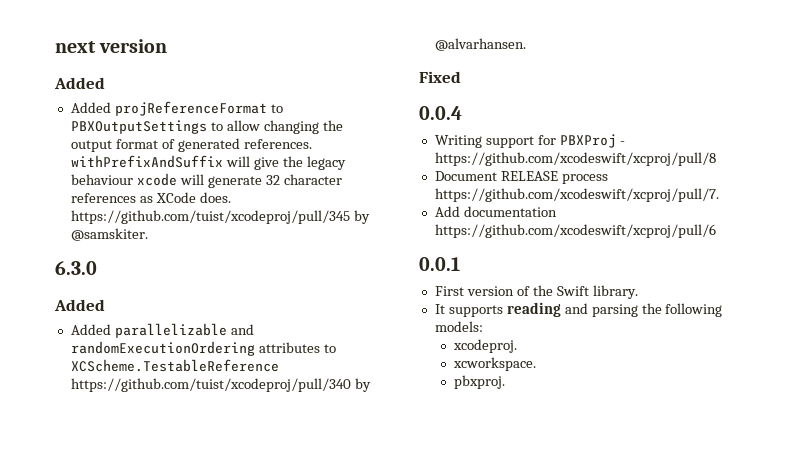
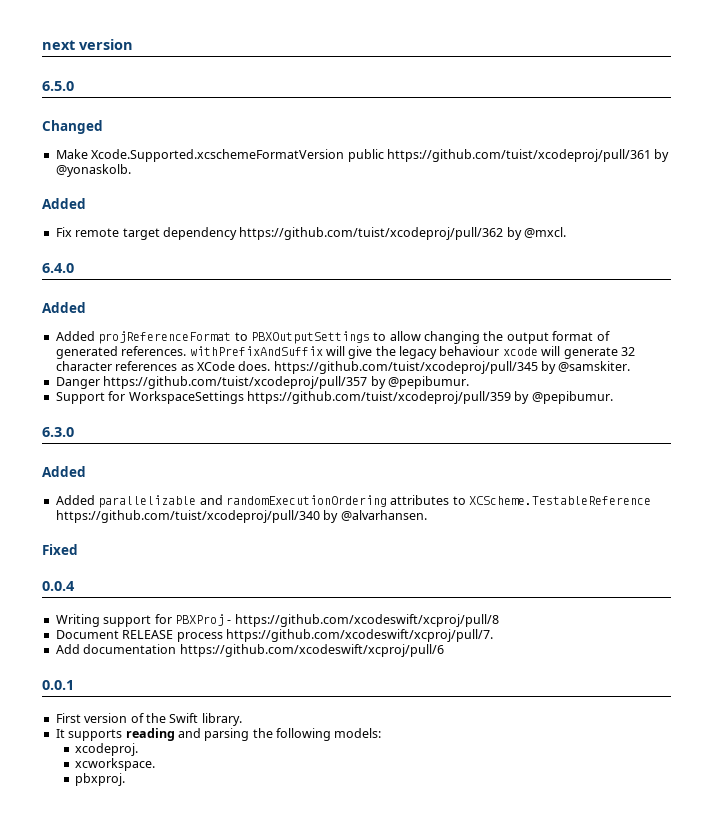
(168, 46) none -> [42,81,74,91] [42,120,103,134] [55,149,670,162] [55,164,131,177] [42,198,86,209] [55,227,566,240] [42,263,74,273] // 6.5.0 // Changed // Make Xcode.Supported.xcschemeFormatVersion public https://github.com/tuist/xcodeproj/pull/361 by @yonaskolb. // Added // Fix remote target dependency https://github.com/tuist/xcodeproj/pull/362 by @mxcl. // 6.4.0
(148, 234) none -> [55,376,469,389] [55,391,613,404] // Danger https://github.com/tuist/xcodeproj/pull/357 by @pepibumur. // Support for WorkspaceSettings https://github.com/tuist/xcodeproj/pull/359 by @pepibumur.

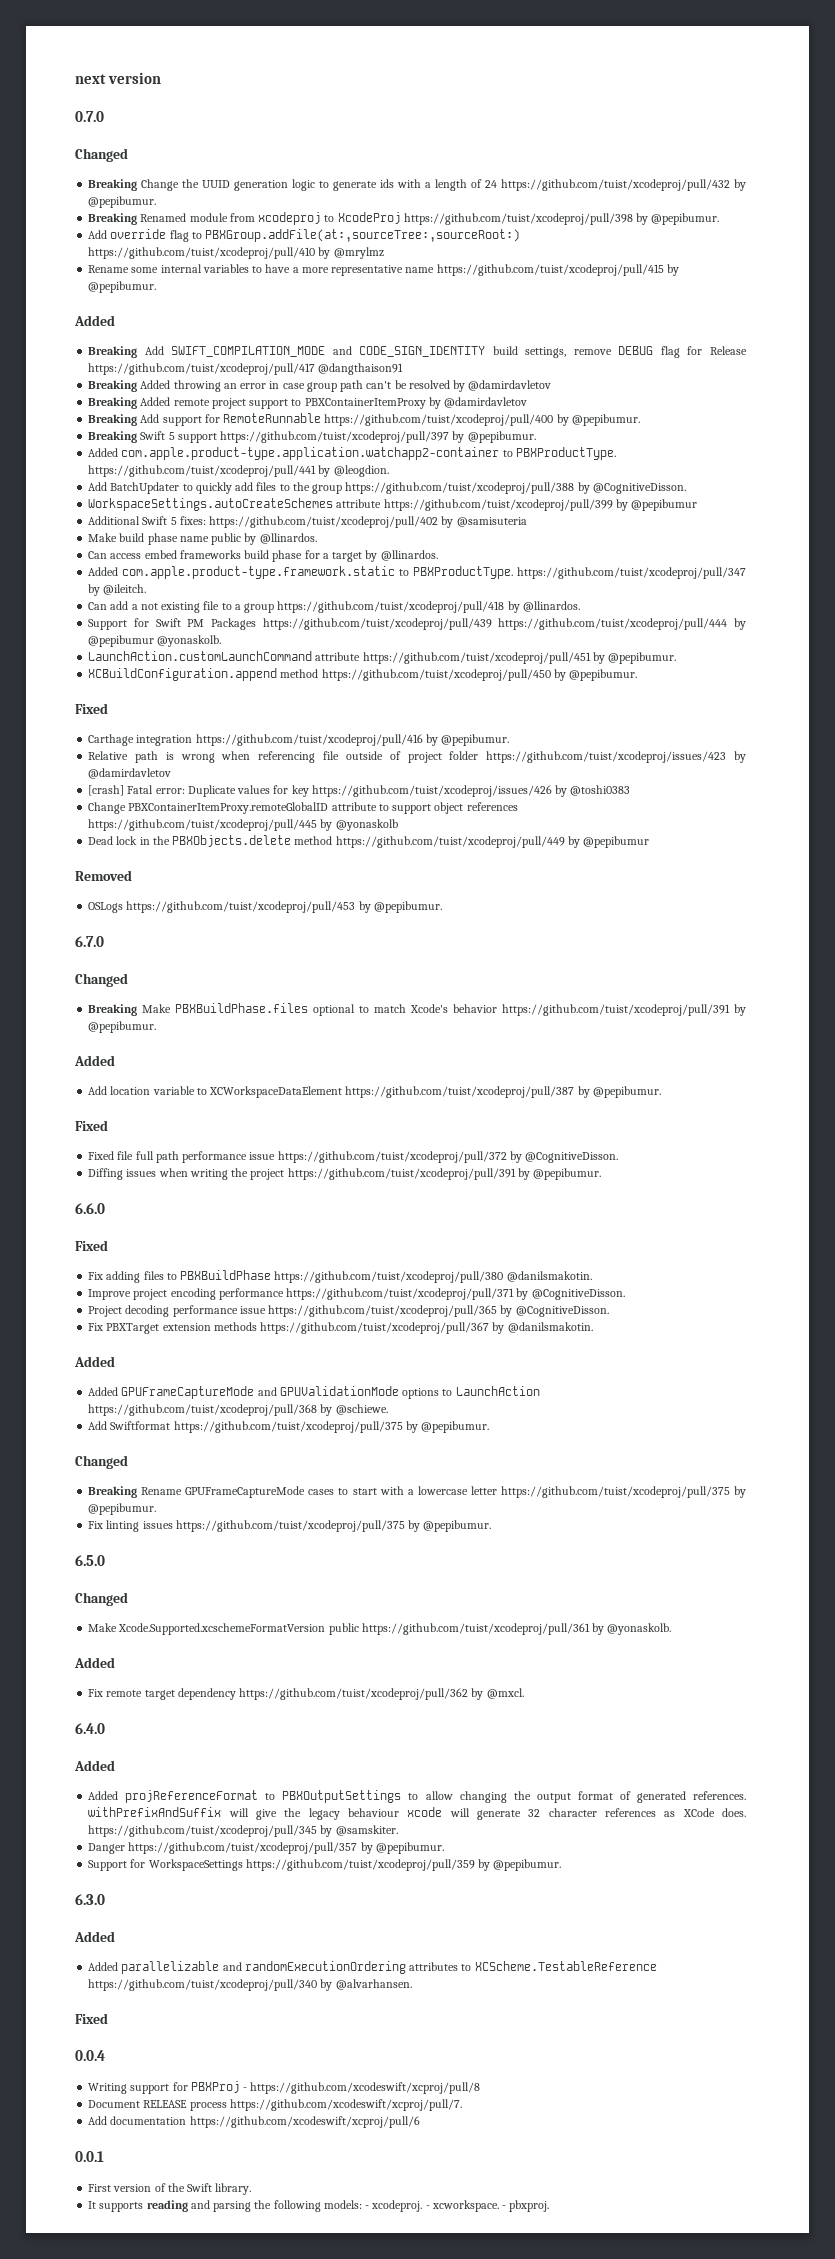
(133, 44) none -> [75,111,104,122] [75,148,128,162] [88,179,746,191] [88,196,157,208] [88,212,720,225] [88,229,521,242] [88,247,384,259] [88,264,679,276] [88,281,157,293] [74,315,115,326] [88,346,747,358] [88,363,404,375] [88,380,552,392] [88,397,528,409] [88,413,640,426] [88,431,536,443] [88,447,616,460] [88,465,389,477] [88,482,686,494] [88,498,698,511] [88,516,527,528] [88,533,317,545] [88,550,438,562] [88,566,746,579] [88,584,147,596] [88,601,580,613] [88,618,746,630] [88,635,222,647] [88,651,677,664] [88,668,638,681] [75,703,108,714] [88,734,510,746] [88,751,746,763] [88,768,172,779] [88,785,631,797] [88,802,518,814] [88,819,398,831] [88,835,650,848] [75,870,132,881] [88,901,442,913] [75,936,104,947] [75,973,128,987] [88,1003,746,1016] [88,1021,157,1033] [74,1055,115,1066] [88,1086,661,1098] [75,1120,108,1131] [88,1151,619,1163] [88,1168,602,1180] [75,1203,105,1214] [75,1240,108,1251] [88,1270,592,1283] [88,1288,625,1300] [88,1305,609,1317] [88,1322,593,1334] [74,1356,115,1367] [88,1386,540,1399] [88,1404,388,1416] [88,1421,490,1433] [75,1455,128,1469] [88,1486,746,1498] [88,1503,157,1515] [88,1520,492,1532] // 0.7.0 // Changed // Breaking Change the UUID generation logic to generate ids with a length of 24 https://github.com/tuist/xcodeproj/pull/432 by @pepibumur. // Breaking Renamed module from xcodeproj to XcodeProj https://github.com/tuist/xcodeproj/pull/398 by @pepibumur. // Add override flag to PBXGroup.addFile(at:,sourceTree:,sourceRoot:) https://github.com/tuist/xcodeproj/pull/410 by @mrylmz // Rename some internal variables to have a more representative name https://github.com/tuist/xcodeproj/pull/415 by @pepibumur. // Added // Breaking Add SWIFT_COMPILATION_MODE and CODE_SIGN_IDENTITY build settings, remove DEBUG flag for Release https://github.com/tuist/xcodeproj/pull/417 @dangthaison91 // Breaking Added throwing an error in case group path can't be resolved by @damirdavletov // Breaking Added remote project support to PBXContainerItemProxy by @damirdavletov // Breaking Add support for RemoteRunnable https://github.com/tuist/xcodeproj/pull/400 by @pepibumur. // Breaking Swift 5 support https://github.com/tuist/xcodeproj/pull/397 by @pepibumur. // Added com.apple.product-type.application.watchapp2-container to PBXProductType. https://github.com/tuist/xcodeproj/pull/441 by @leogdion. // Add BatchUpdater to quickly add files to the group https://github.com/tuist/xcodeproj/pull/388 by @CognitiveDisson. // WorkspaceSettings.autoCreateSchemes attribute https://github.com/tuist/xcodeproj/pull/399 by @pepibumur // Additional Swift 5 fixes: https://github.com/tuist/xcodeproj/pull/402 by @samisuteria // Make build phase name public by @llinardos. // Can access embed frameworks build phase for a target by @llinardos. // Added com.apple.product-type.framework.static to PBXProductType. https://github.com/tuist/xcodeproj/pull/347 by @ileitch. // Can add a not existing file to a group https://github.com/tuist/xcodeproj/pull/418 by @llinardos. // Support for Swift PM Packages https://github.com/tuist/xcodeproj/pull/439 https://github.com/tuist/xcodeproj/pull/444 by @pepibumur @yonaskolb. // LaunchAction.customLaunchCommand attribute https://github.com/tuist/xcodeproj/pull/451 by @pepibumur. // XCBuildConfiguration.append method https://github.com/tuist/xcodeproj/pull/450 by @pepibumur. // Fixed // Carthage integration https://github.com/tuist/xcodeproj/pull/416 by @pepibumur. // Relative path is wrong when referencing file outside of project folder https://github.com/tuist/xcodeproj/issues/423 by @damirdavletov // [crash] Fatal error: Duplicate values for key https://github.com/tuist/xcodeproj/issues/426 by @toshi0383 // Change PBXContainerItemProxy.remoteGlobalID attribute to support object references https://github.com/tuist/xcodeproj/pull/445 by @yonaskolb // Dead lock in the PBXObjects.delete method https://github.com/tuist/xcodeproj/pull/449 by @pepibumur // Removed // OSLogs https://github.com/tuist/xcodeproj/pull/453 by @pepibumur. // 6.7.0 // Changed // Breaking Make PBXBuildPhase.files optional to match Xcode's behavior https://github.com/tuist/xcodeproj/pull/391 by @pepibumur. // Added // Add location variable to XCWorkspaceDataElement https://github.com/tuist/xcodeproj/pull/387 by @pepibumur. // Fixed // Fixed file full path performance issue https://github.com/tuist/xcodeproj/pull/372 by @CognitiveDisson. // Diffing issues when writing the project https://github.com/tuist/xcodeproj/pull/391 by @pepibumur. // 6.6.0 // Fixed // Fix adding files to PBXBuildPhase https://github.com/tuist/xcodeproj/pull/380 @danilsmakotin. // Improve project encoding performance https://github.com/tuist/xcodeproj/pull/371 by @CognitiveDisson. // Project decoding performance issue https://github.com/tuist/xcodeproj/pull/365 by @CognitiveDisson. // Fix PBXTarget extension methods https://github.com/tuist/xcodeproj/pull/367 by @danilsmakotin. // Added // Added GPUFrameCaptureMode and GPUValidationMode options to LaunchAction https://github.com/tuist/xcodeproj/pull/368 by @schiewe. // Add Swiftformat https://github.com/tuist/xcodeproj/pull/375 by @pepibumur. // Changed // Breaking Rename GPUFrameCaptureMode cases to start with a lowercase letter https://github.com/tuist/xcodeproj/pull/375 by @pepibumur. // Fix linting issues https://github.com/tuist/xcodeproj/pull/375 by @pepibumur.
(382, 733) // -> [365,2205,370,2209] -
(139, 749) // -> [425,2205,430,2209] -
(156, 764) // -> [502,2205,507,2209] -

